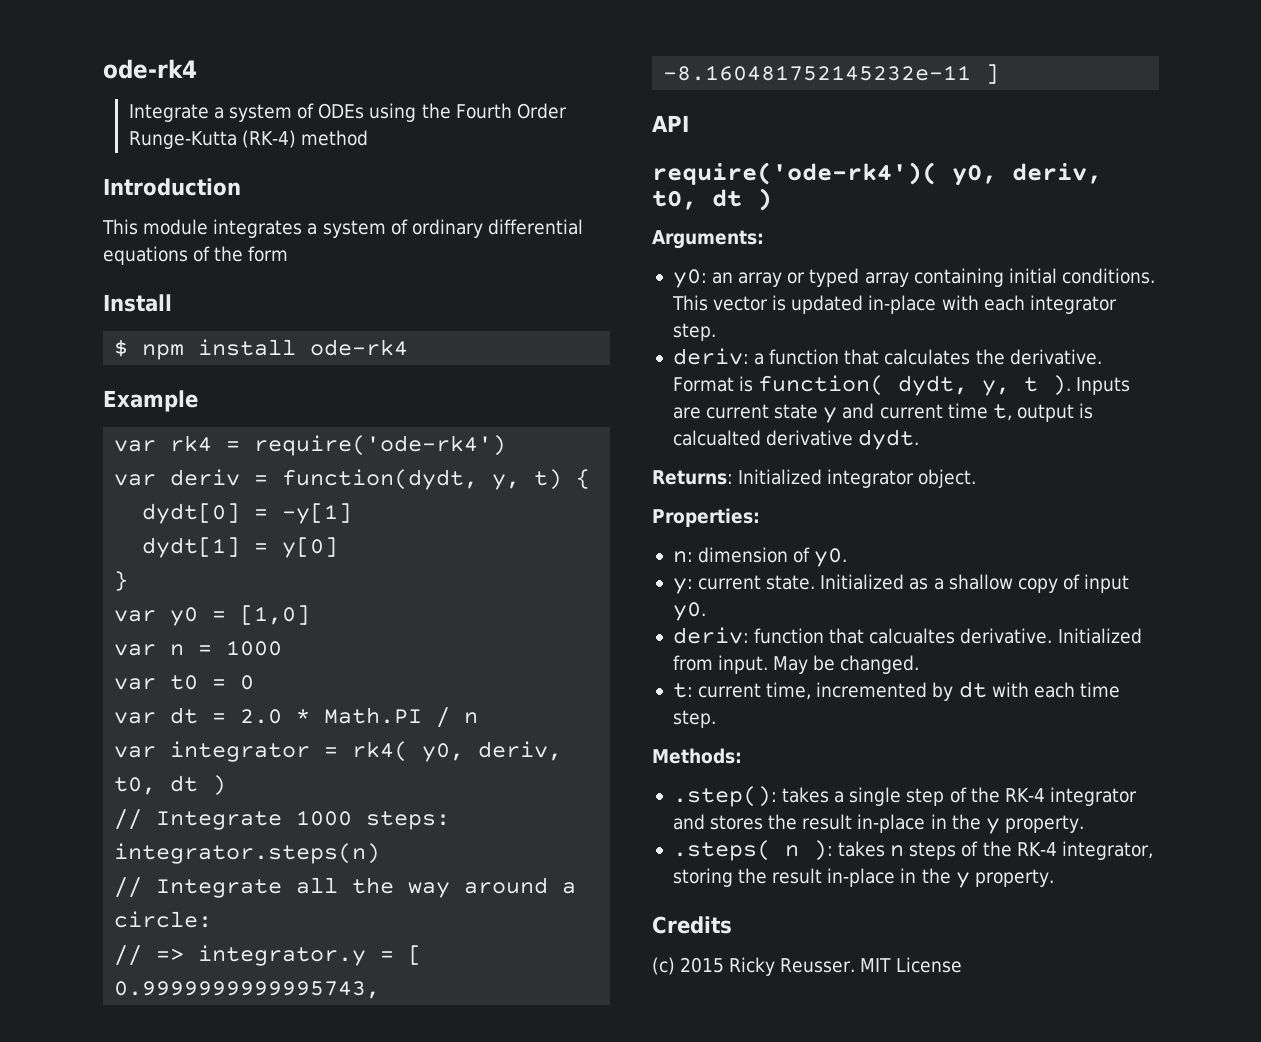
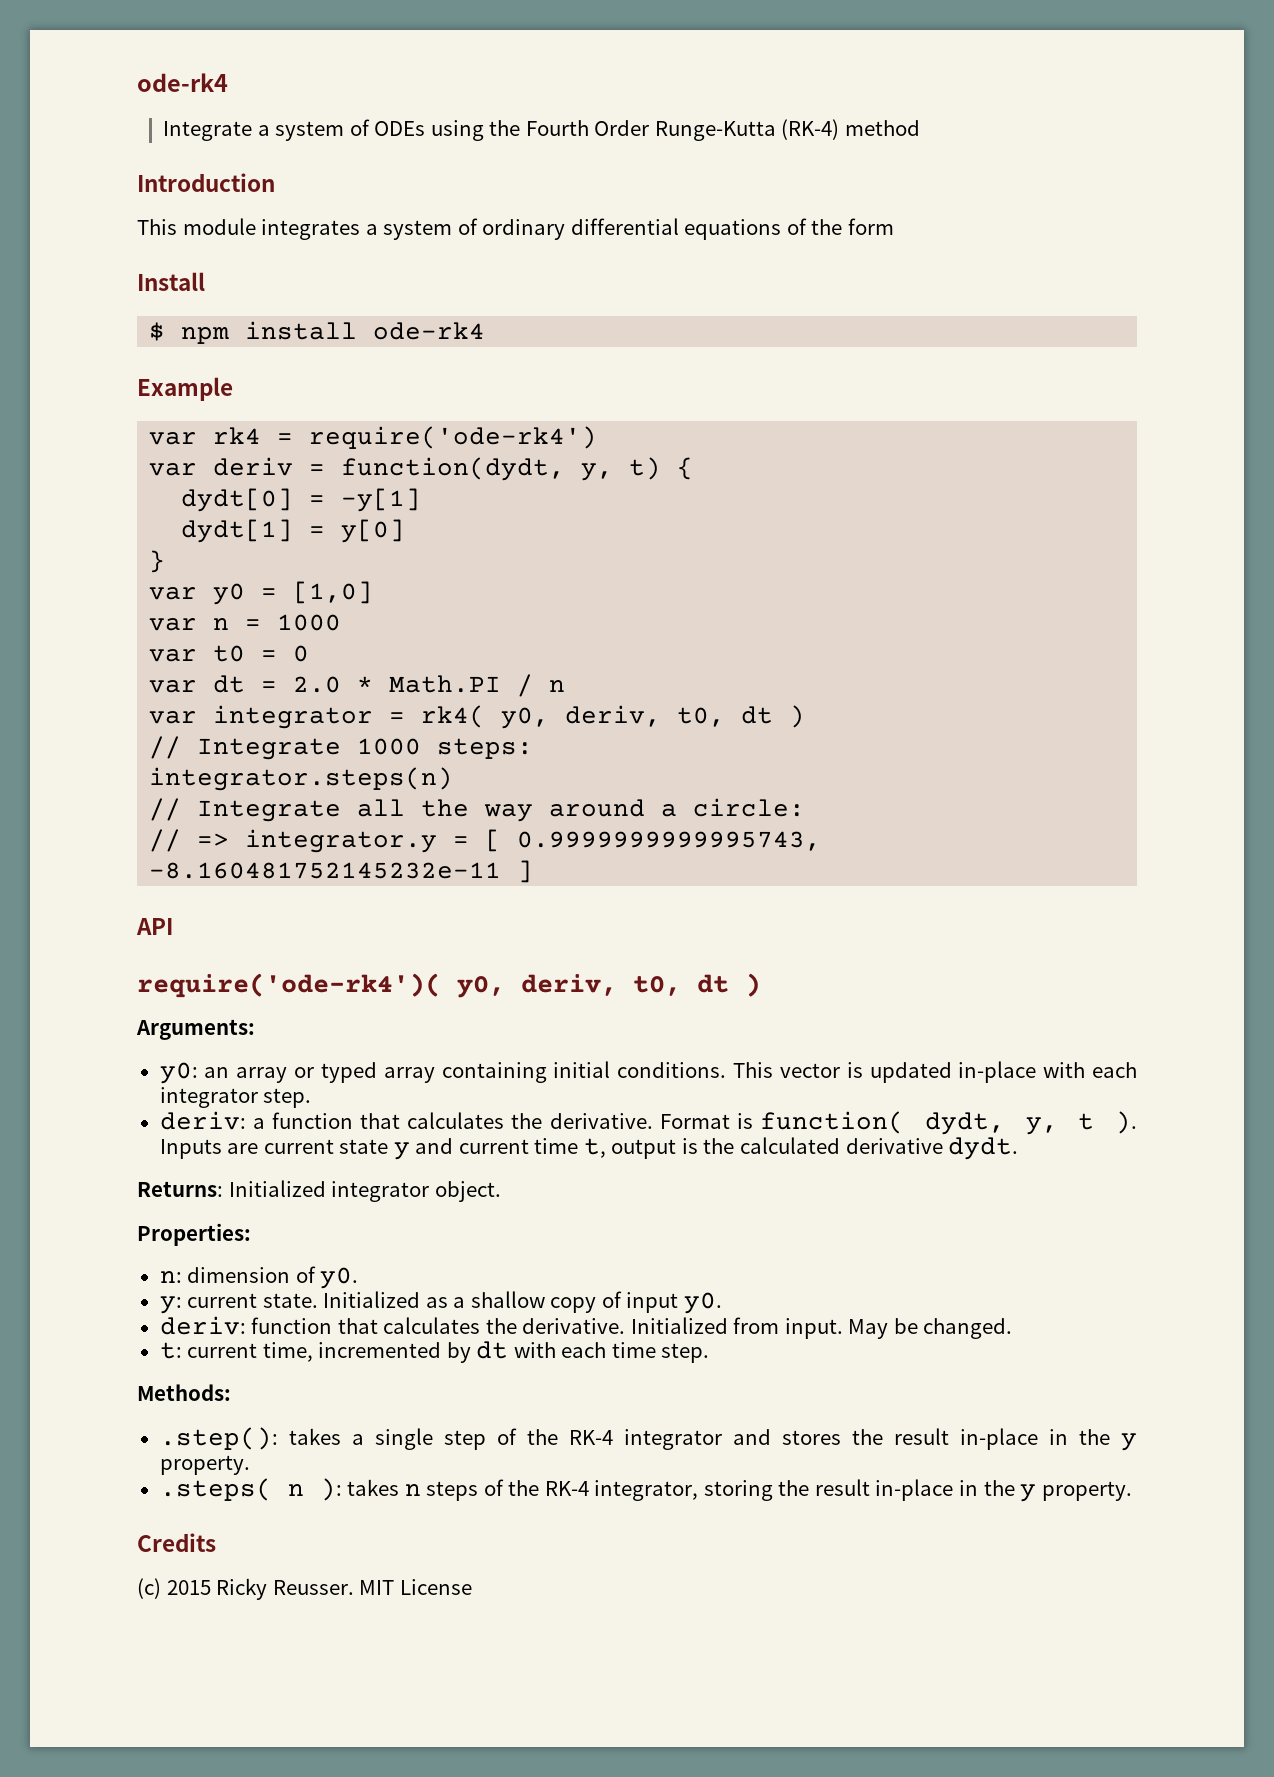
[672,430,761,446] calcualted -> [703,1137,840,1154] the calculated
[869,628,956,644] calcualtes -> [383,1317,517,1334] calculates the

